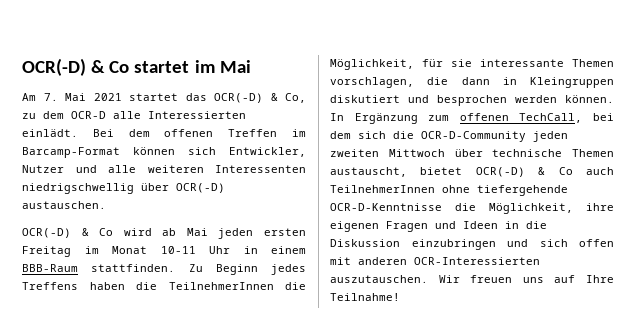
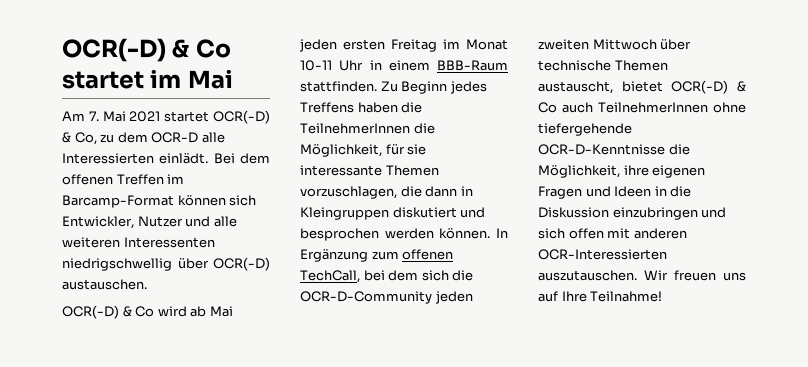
[185,93,207,101] das -> (210, 116) none
[330,77,414,88] vorschlagen, -> [300,186,397,199] vorzuschlagen,

